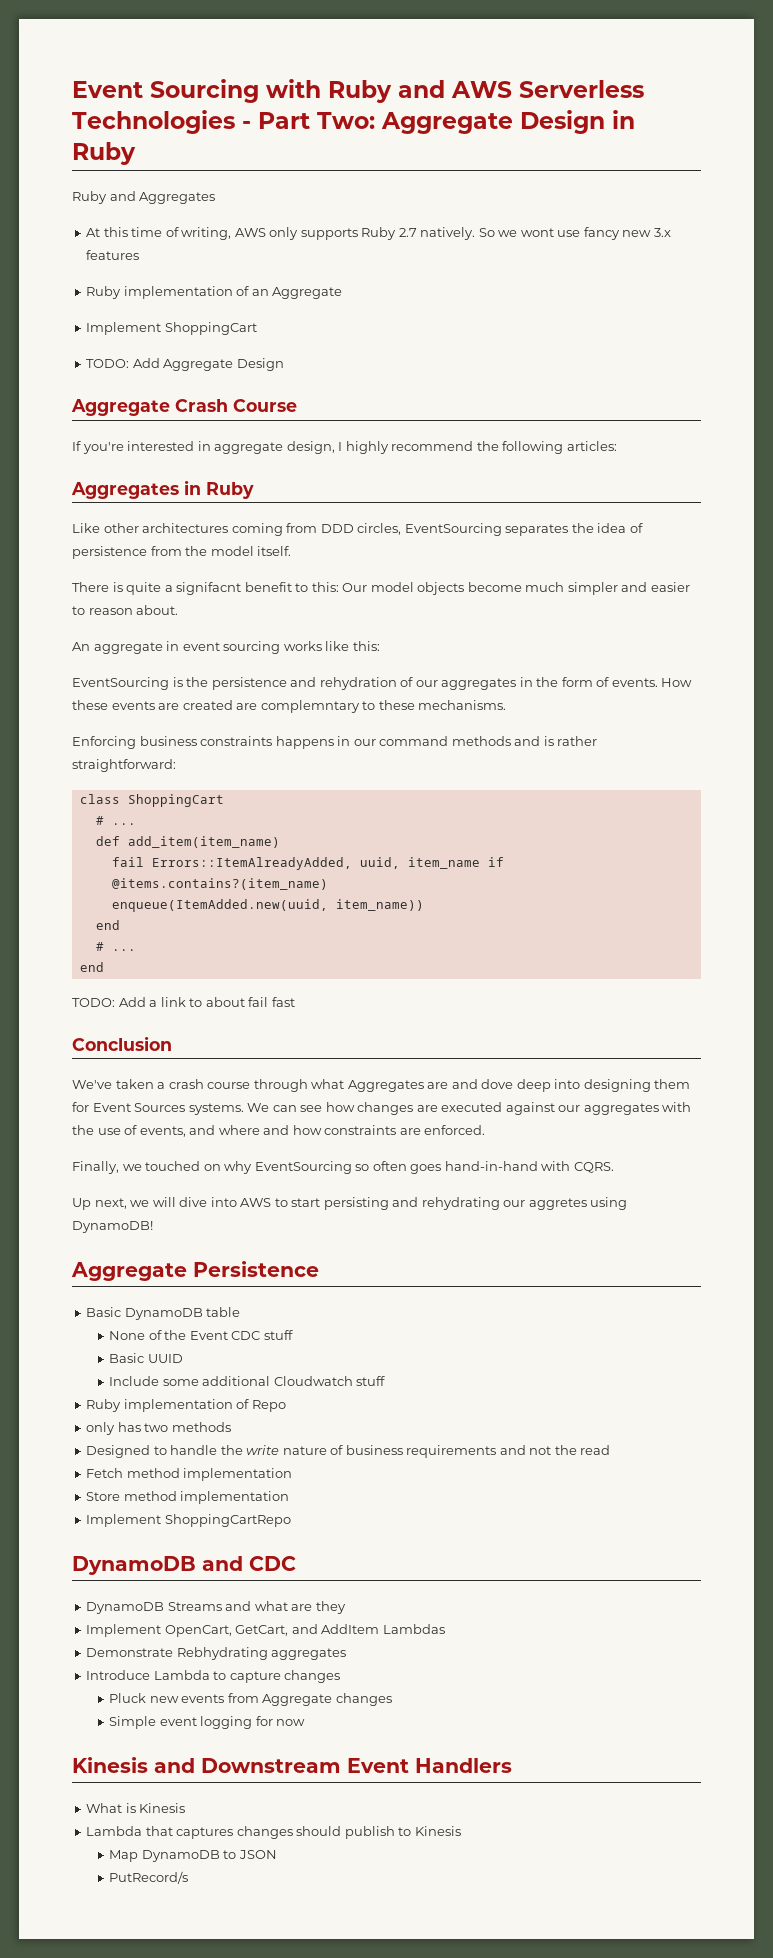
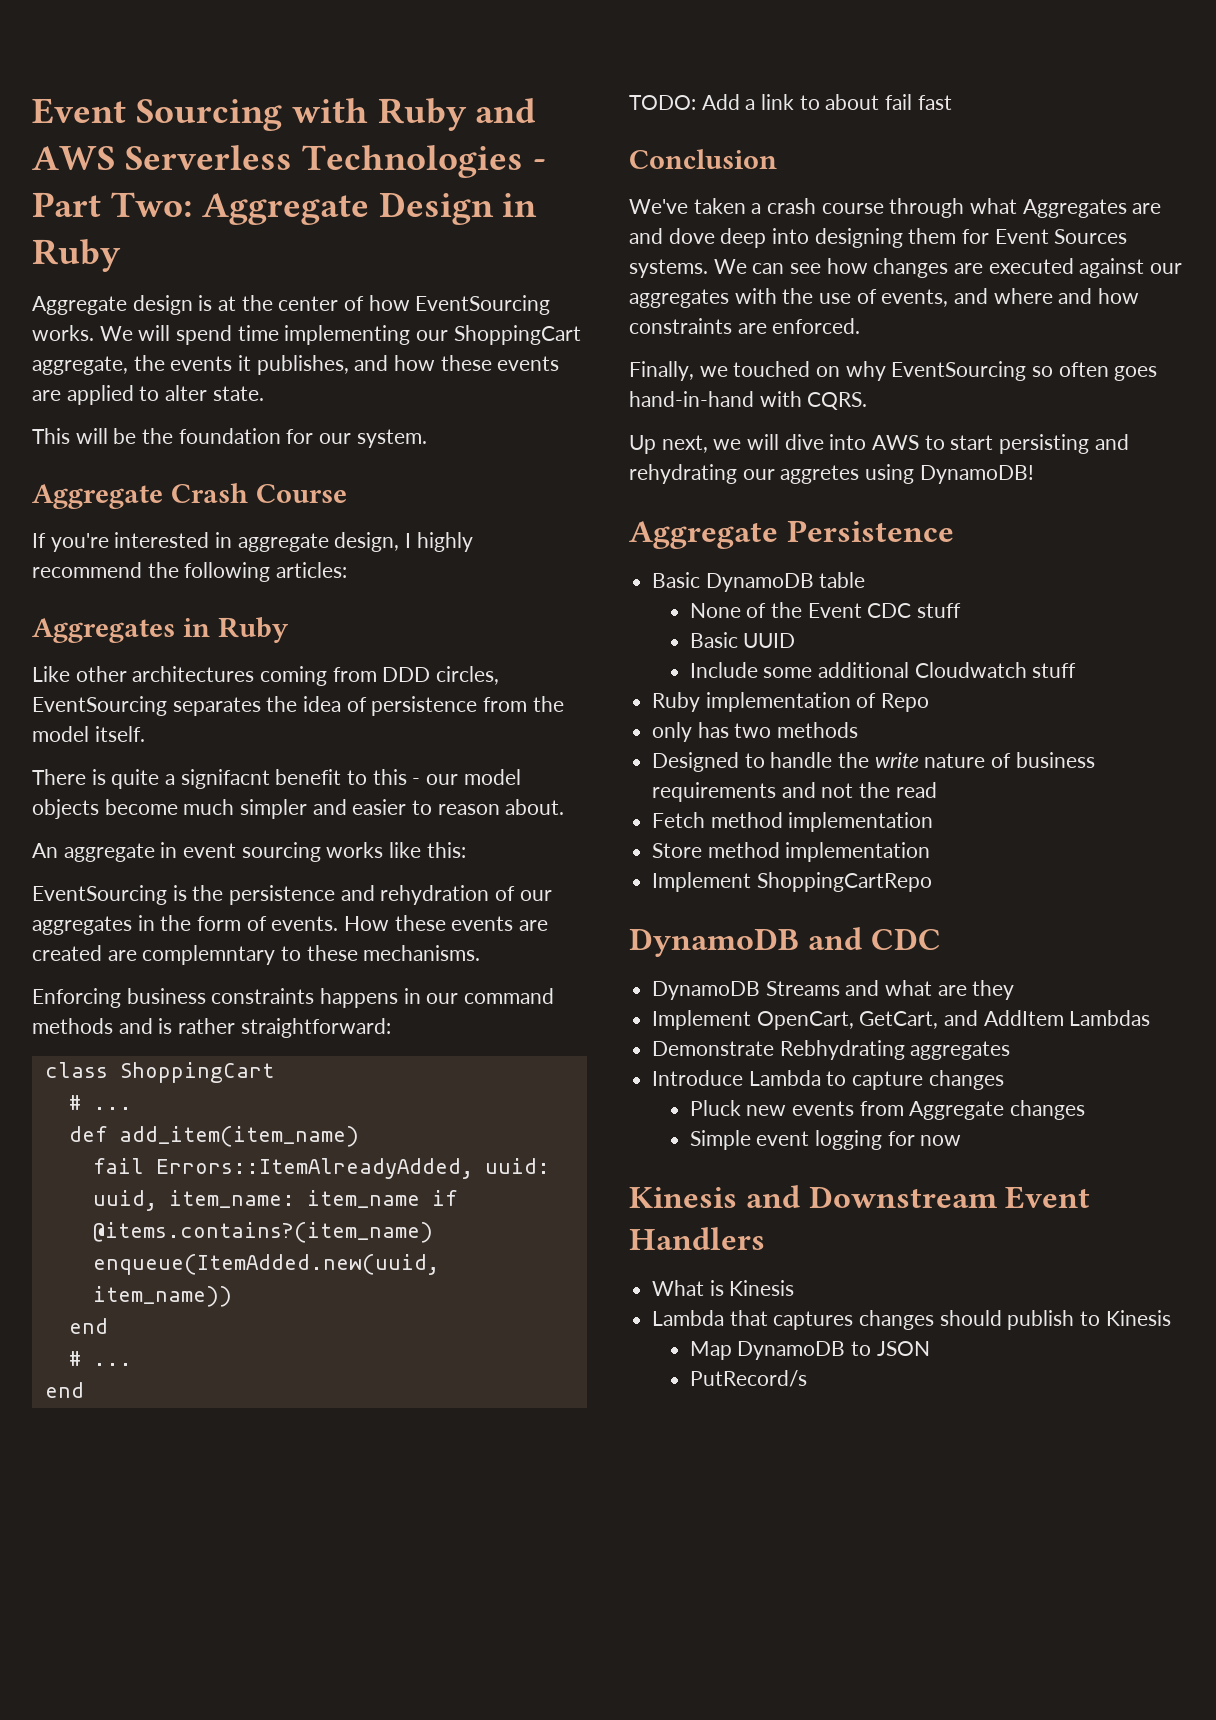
[72,191,216,204] [86,227,671,240] [86,250,140,260] [86,286,343,299] [86,322,257,335] [86,358,284,371] Ruby and Aggregates // At this time of writing, AWS only supports Ruby 2.7 natively. So we wont use fancy new 3.x features // Ruby implementation of an Aggregate // Implement ShoppingCart // TODO: Add Aggregate Design -> [32,295,551,315] [32,325,581,345] [32,355,560,375] [32,385,264,405] [32,428,427,448] Aggregate design is at the center of how EventSourcing works. We will spend time implementing our ShoppingCart aggregate, the events it publishes, and how these events are applied to alter state. // This will be the foundation for our system.
[311,582,368,592] this: Our -> [372,769,459,785] this - our
[359,857,400,869] uuid, -> [484,1158,550,1174] [92,1190,295,1211] uuid: uuid, item_name:

